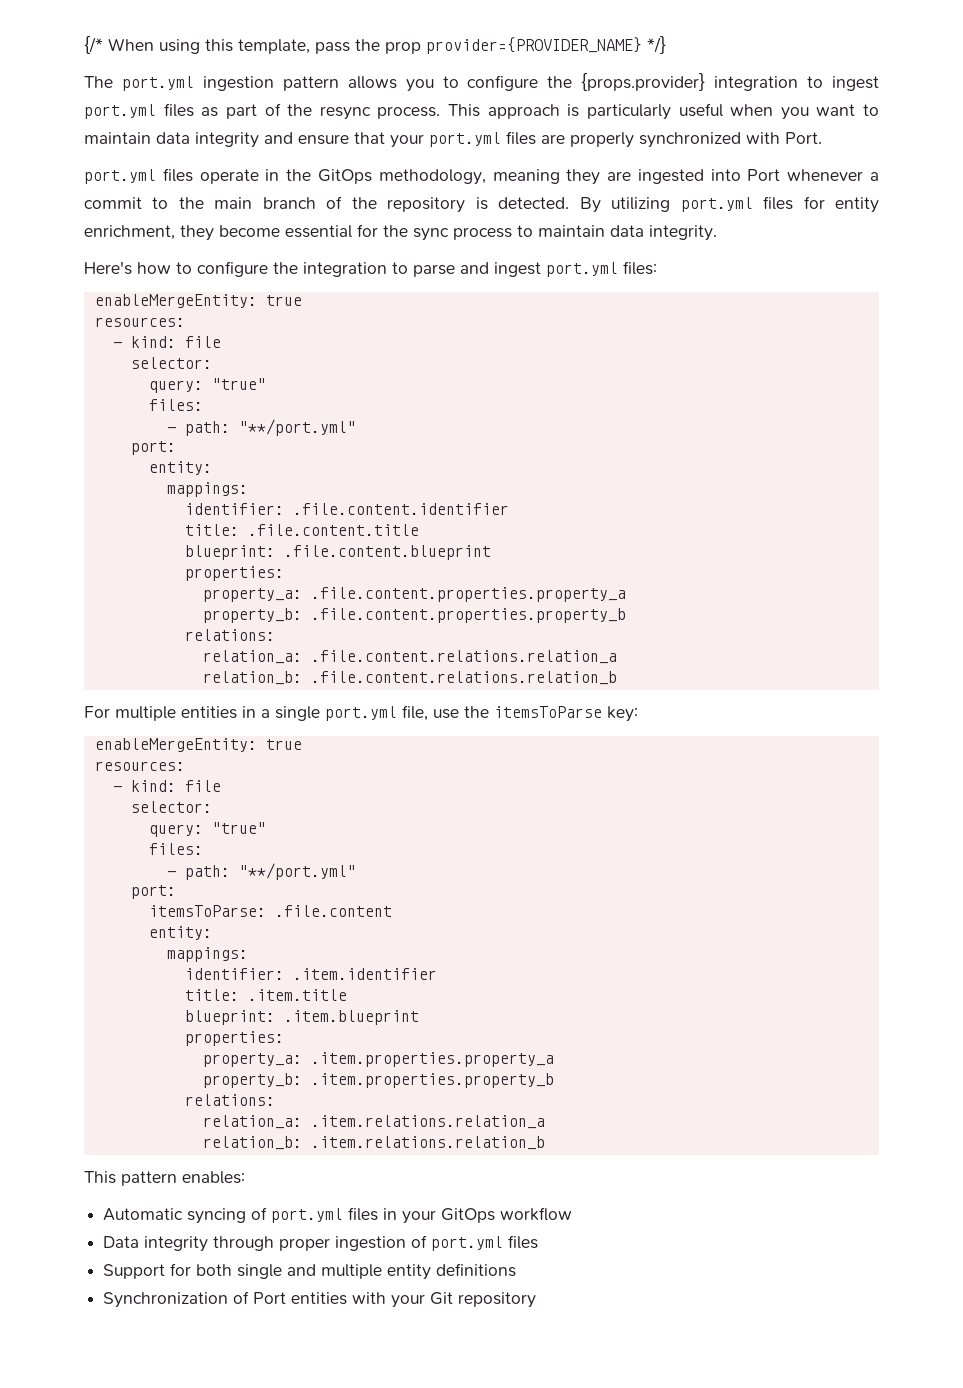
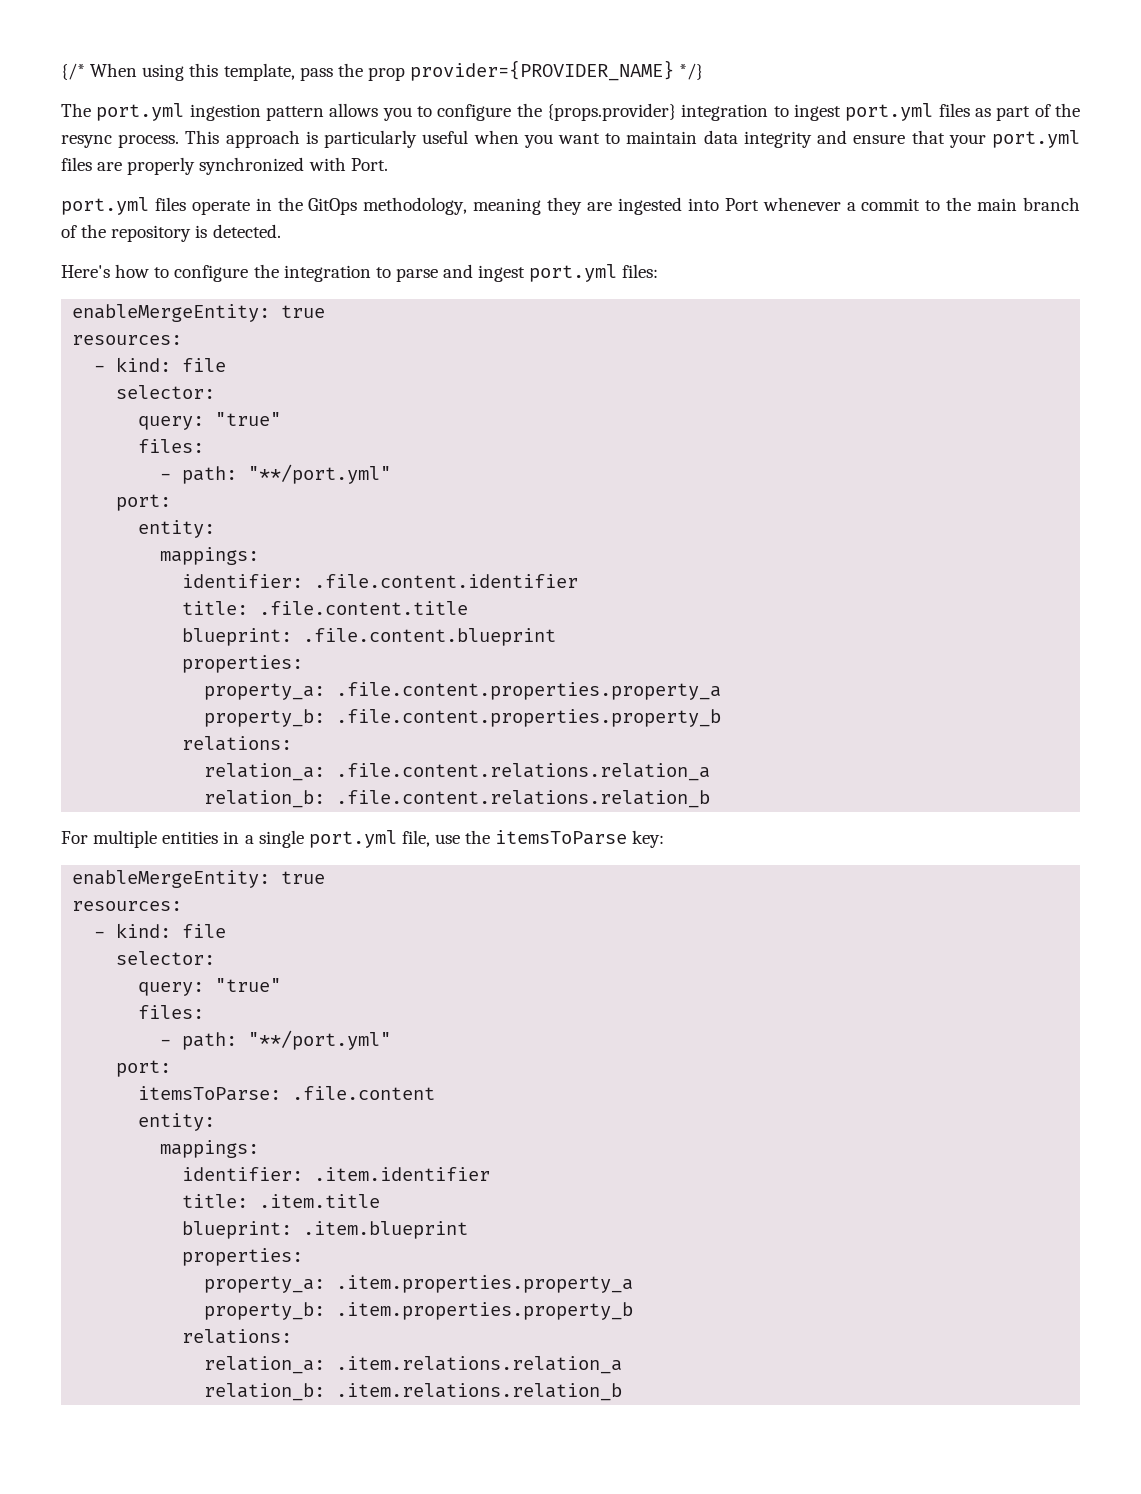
[579,196,879,213] [84,224,717,241] By utilizing port.yml files for entity enrichment, they become essential for the sync process to maintain data integrity. -> (281, 231) none
[84,1171,245,1186] [103,1207,573,1224] [103,1235,539,1252] [103,1263,517,1280] [103,1291,537,1308] // This pattern enables: // Automatic syncing of port.yml files in your GitOps workflow // Data integrity through proper ingestion of port.yml files // Support for both single and multiple entity definitions // Synchronization of Port entities with your Git repository -> (623, 1392) none

